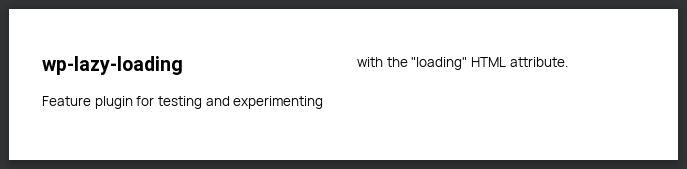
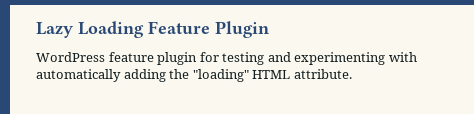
[42,56,183,75] [42,96,91,106] wp-lazy-loading // Feature -> [36,21,269,38] [36,52,154,62] Lazy Loading Feature Plugin // WordPress feature
(383, 62) none -> [36,69,166,82] automatically adding

